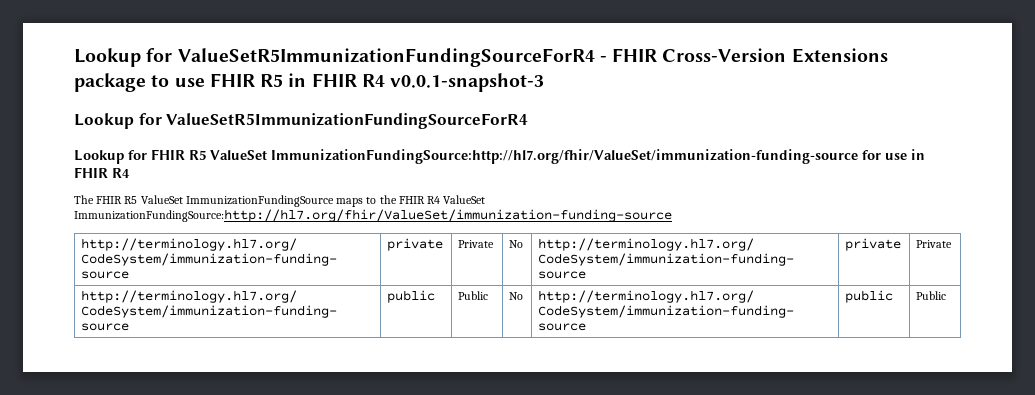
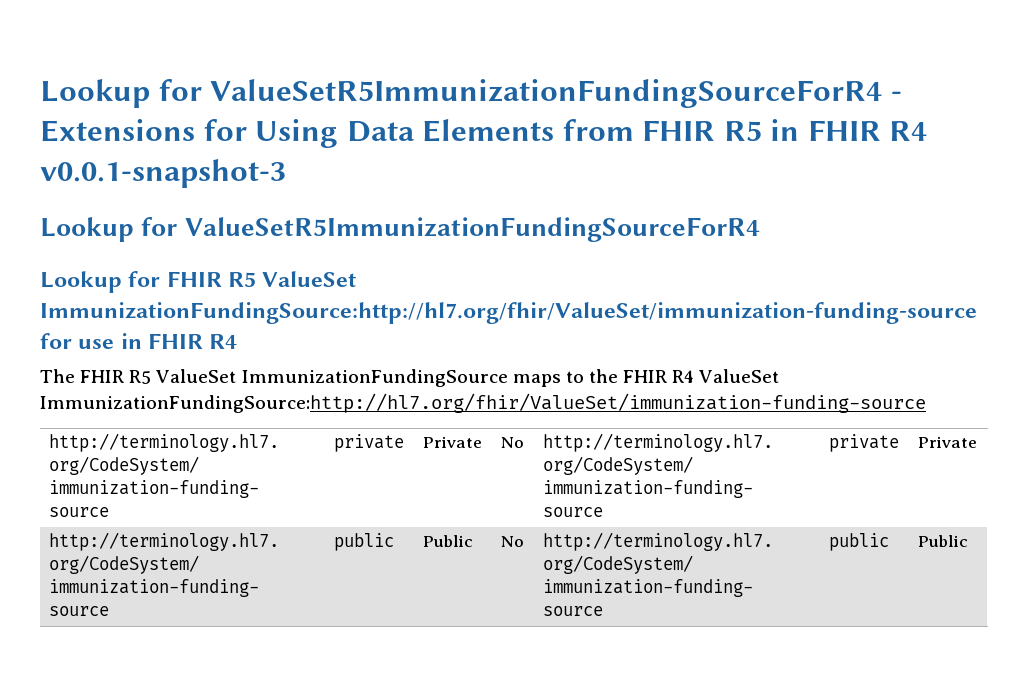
[612,48,888,63] [74,73,205,92] FHIR Cross-Version Extensions package to use -> [40,119,634,148] Extensions for Using Data Elements from

